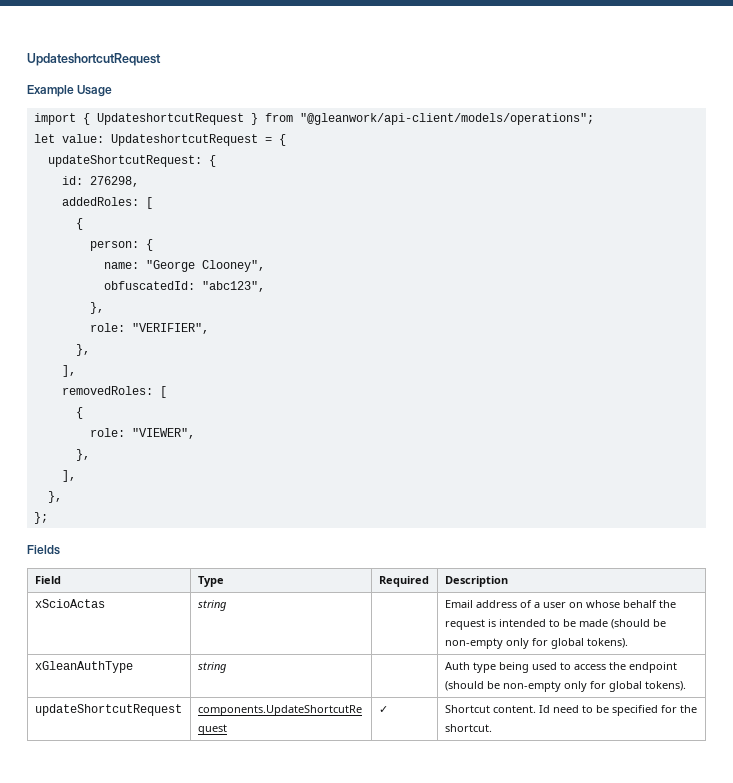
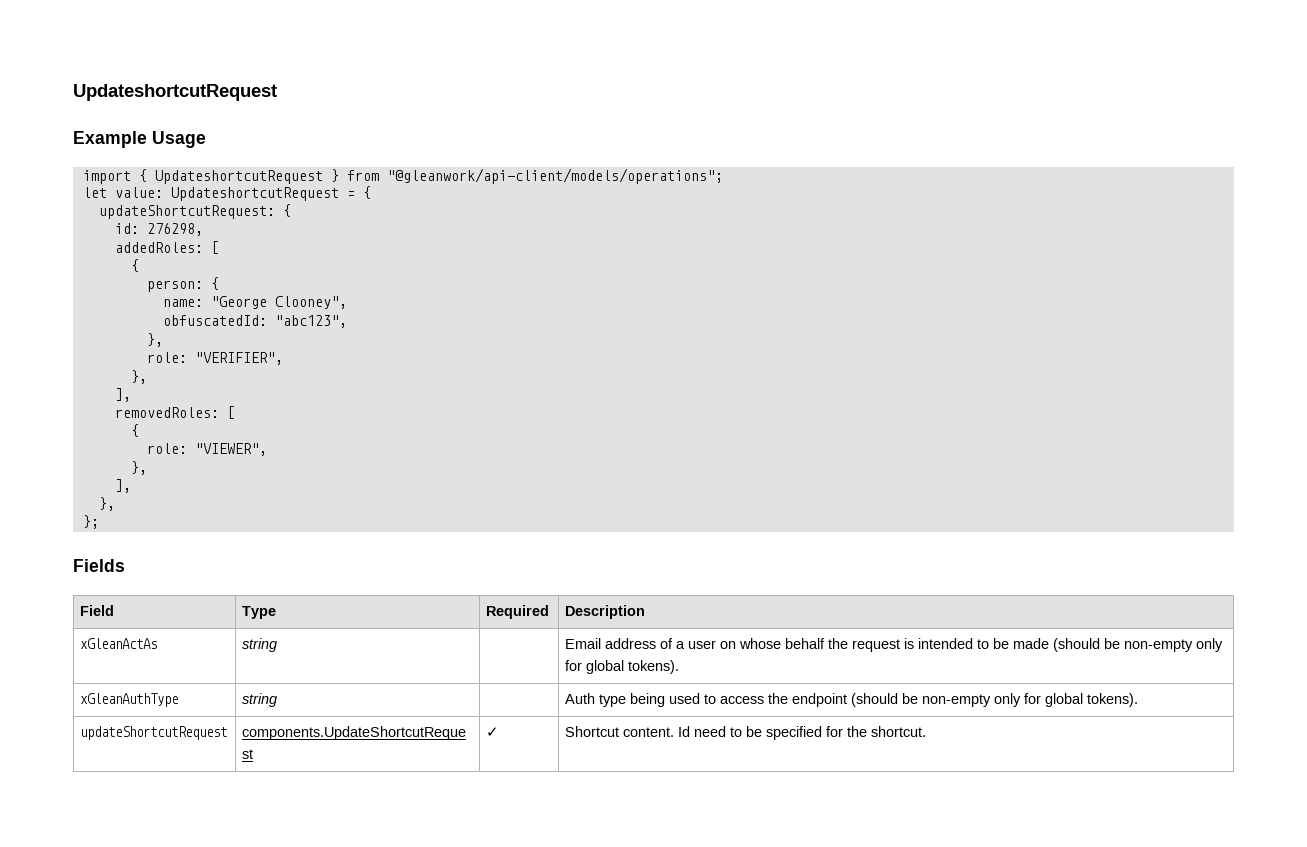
[34,599,105,608] xScioActas -> [80,638,158,649] xGleanActAs

